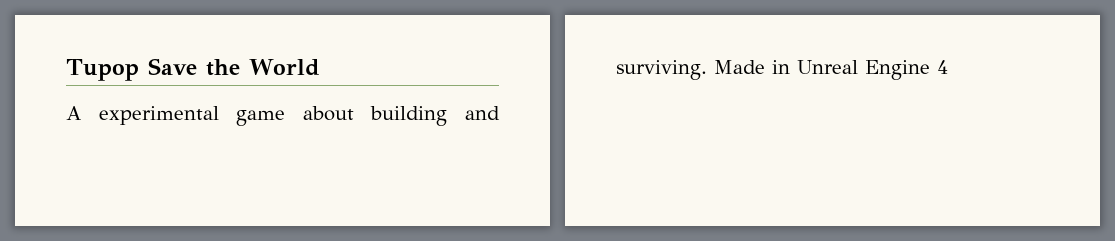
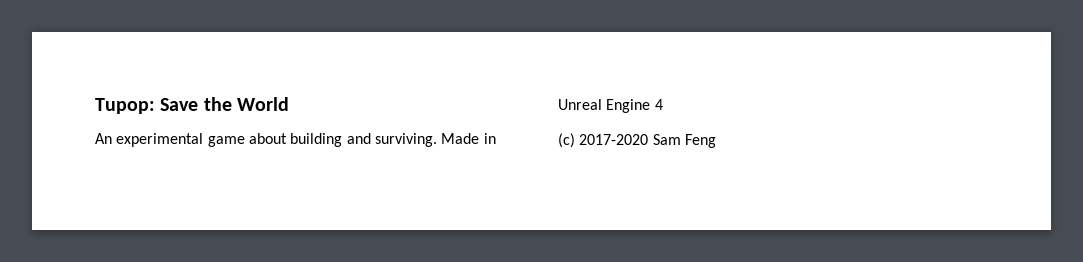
[66,59,139,81] Tupop -> [95,98,155,114] Tupop:
[66,106,81,120] A -> [95,133,112,144] An
(948, 67) none -> [558,133,716,148] // (c) 2017-2020 Sam Feng

